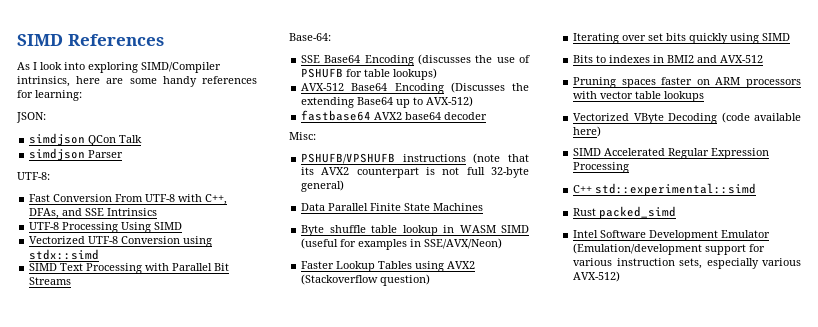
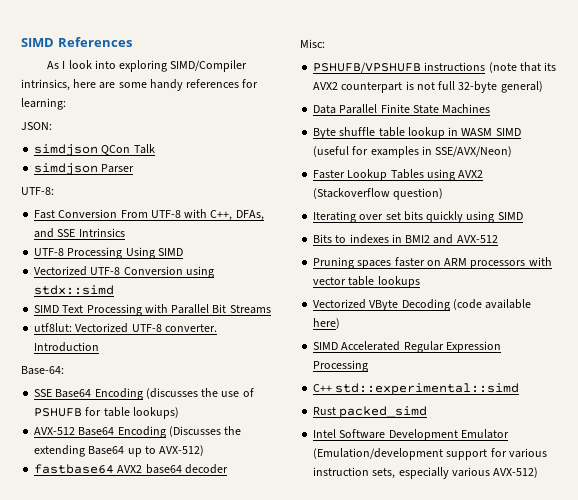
(72, 281) none -> [34,323,217,333] [34,342,100,352] // utf8lut: Vectorized UTF-8 converter. Introduction

